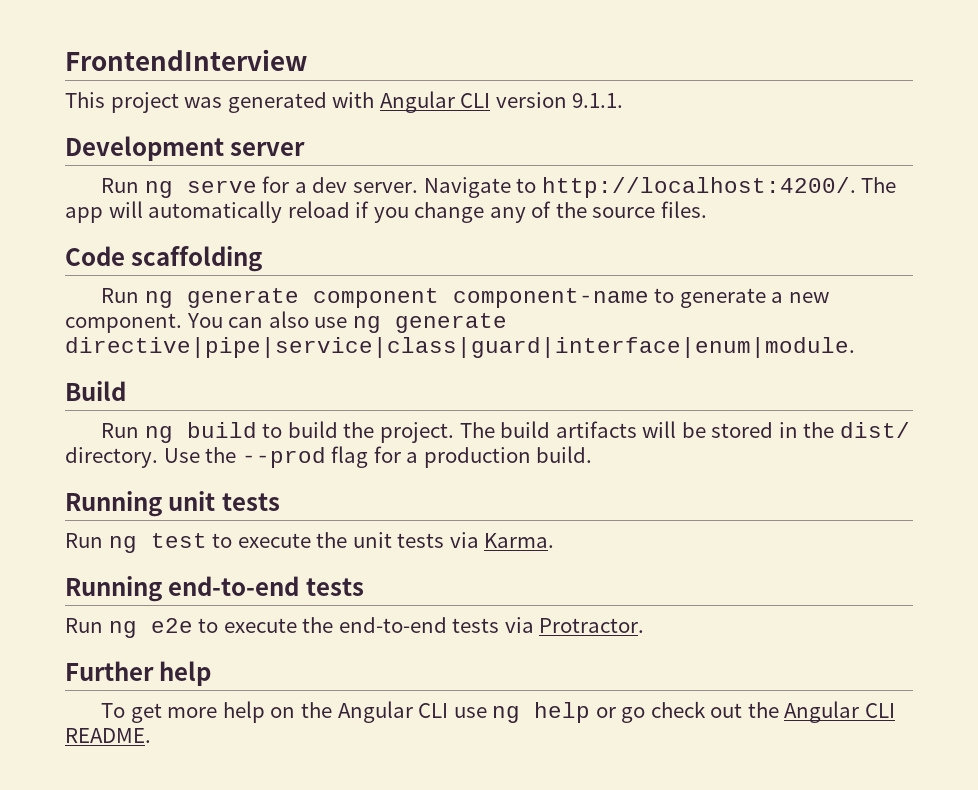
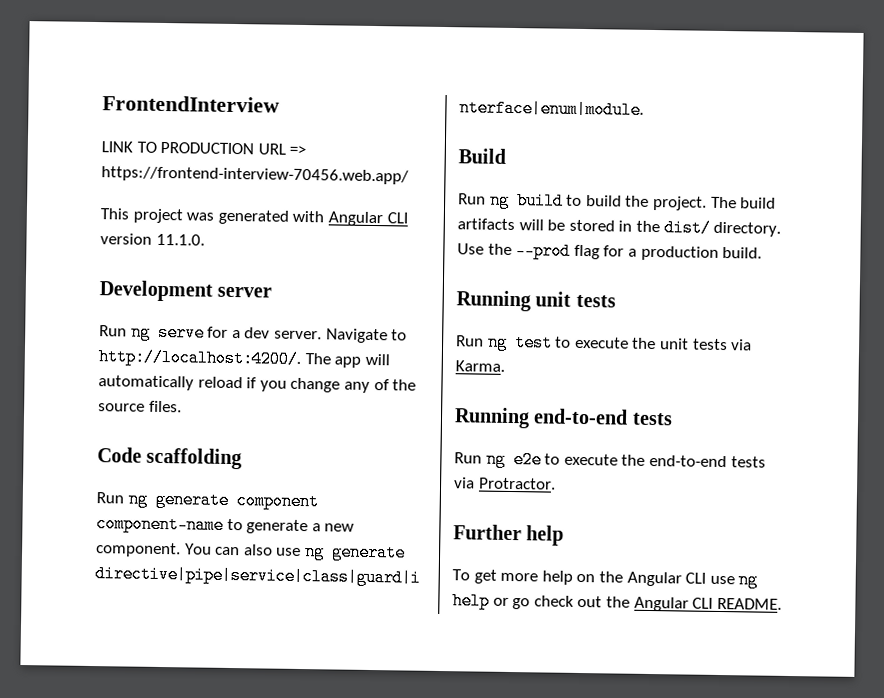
(307, 60) none -> [101,141,307,156] [101,166,409,185] // LINK TO PRODUCTION URL => https://frontend-interview-70456.web.app/
[572,93,624,108] 9.1.1. -> [155,233,205,246] 11.1.0.

